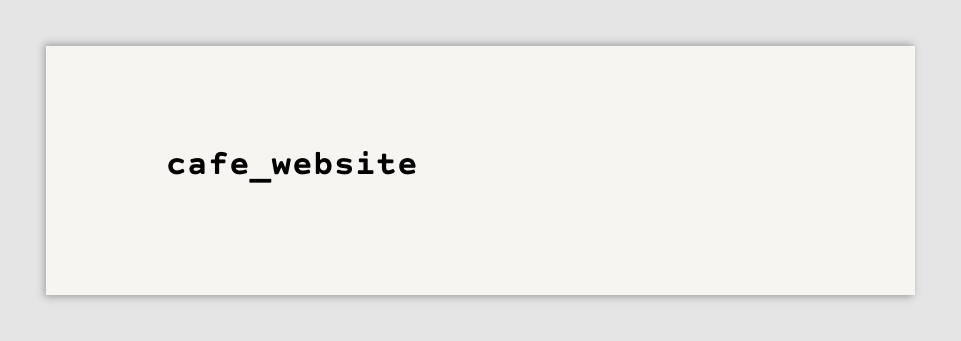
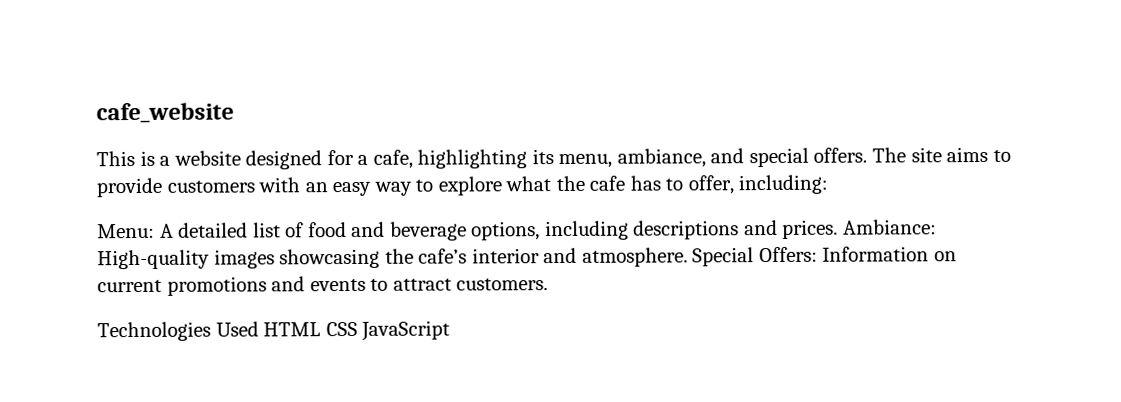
(418, 167) none -> [96,146,1011,170] [96,174,829,198] [97,219,937,241] [97,246,957,270] [97,276,549,296] [97,320,451,342] // This is a website designed for a cafe, highlighting its menu, ambiance, and special offers. The site aims to provide customers with an easy way to explore what the cafe has to offer, including: // Menu: A detailed list of food and beverage options, including descriptions and prices. Ambiance: High-quality images showcasing the cafe’s interior and atmosphere. Special Offers: Information on current promotions and events to attract customers. // Technologies Used HTML CSS JavaScript

